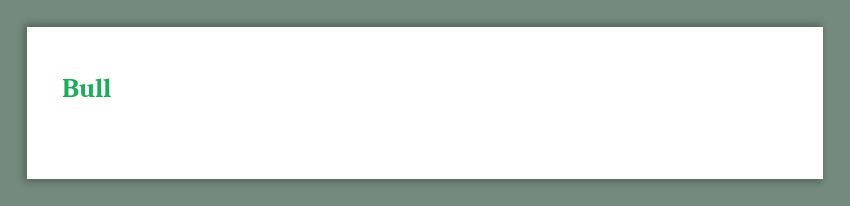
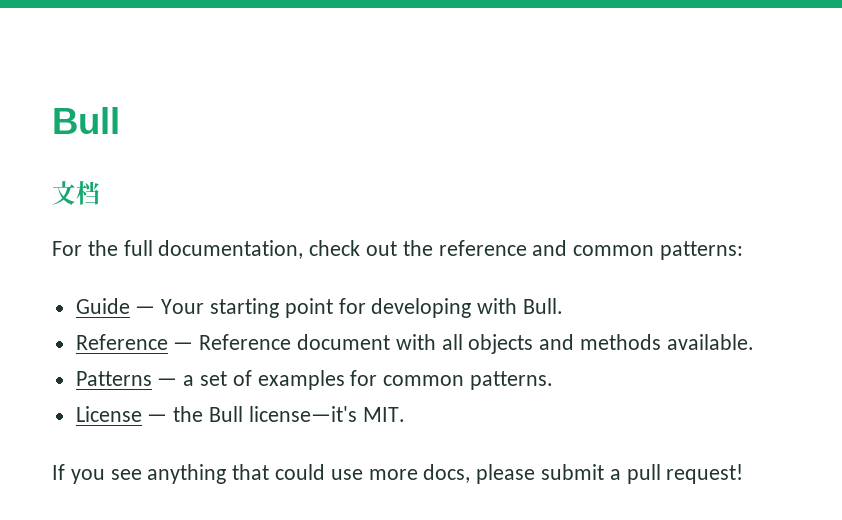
[62,78,111,97] Bull -> [52,107,120,134] [52,181,100,205] [52,240,744,260] [75,298,564,318] [75,334,754,354] [75,370,554,390] [75,406,405,422] [52,464,744,484] Bull // 文档 // For the full documentation, check out the reference and common patterns: // Guide — Your starting point for developing with Bull. // Reference — Reference document with all objects and methods available. // Patterns — a set of examples for common patterns. // License — the Bull license—it's MIT. // If you see anything that could use more docs, please submit a pull request!

